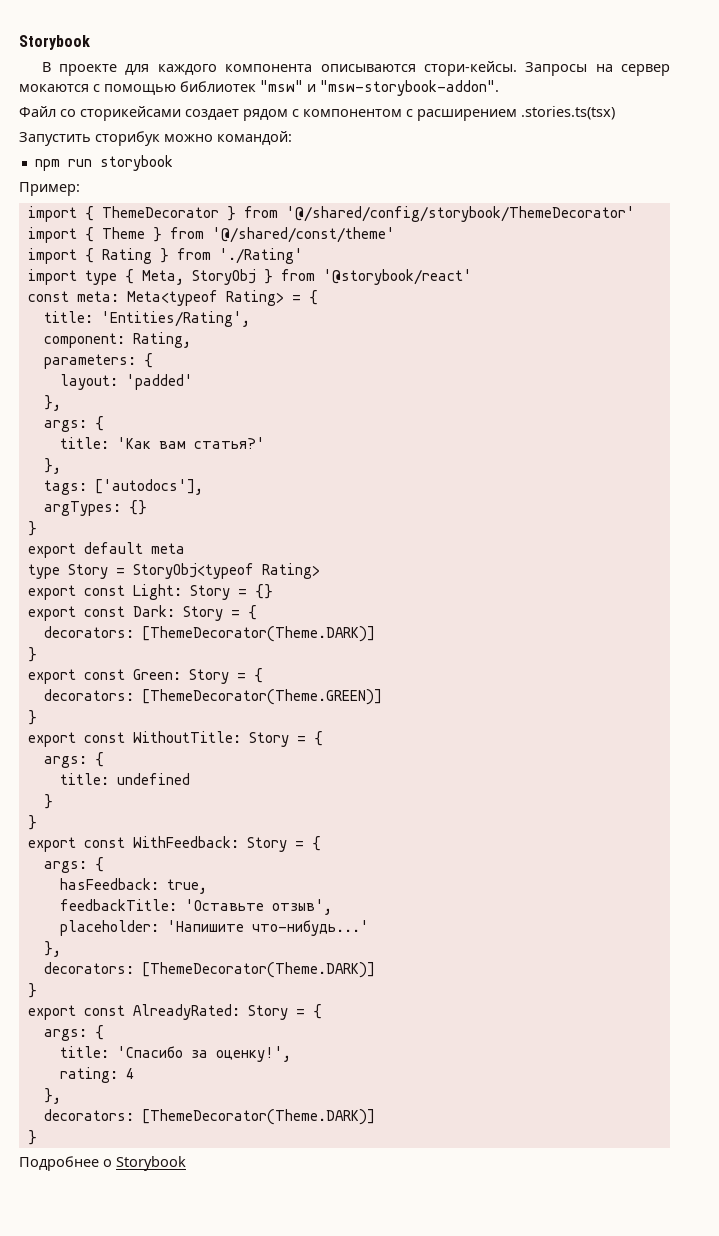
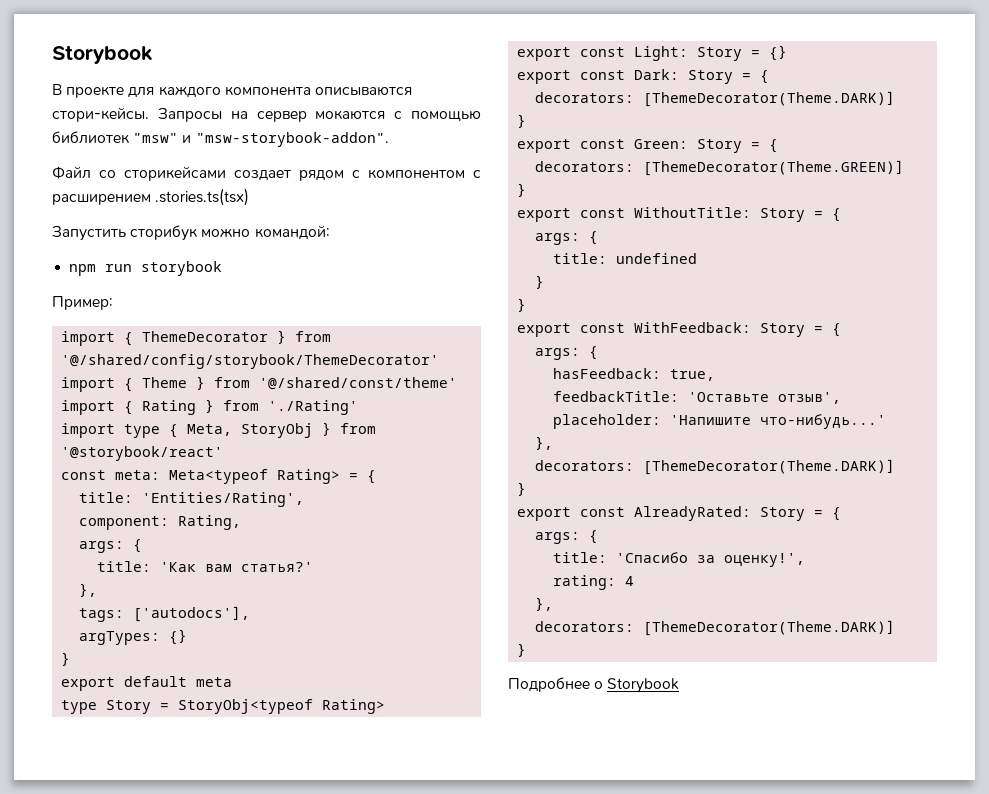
[43,353,153,369] [59,374,193,390] [43,395,61,411] // parameters: { // layout: 'padded' // }, -> (242, 522) none

